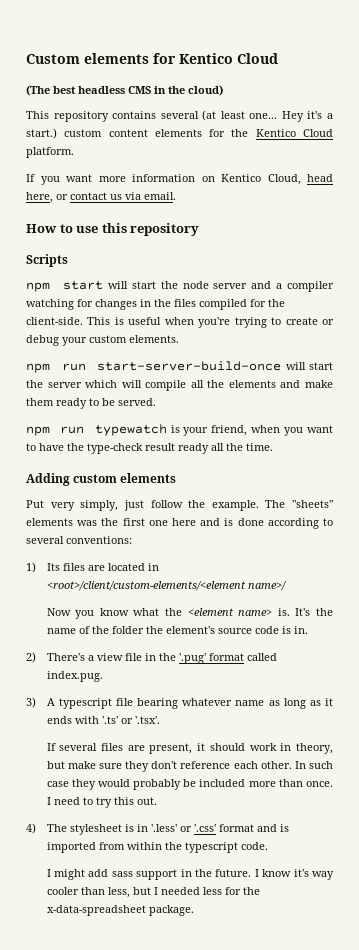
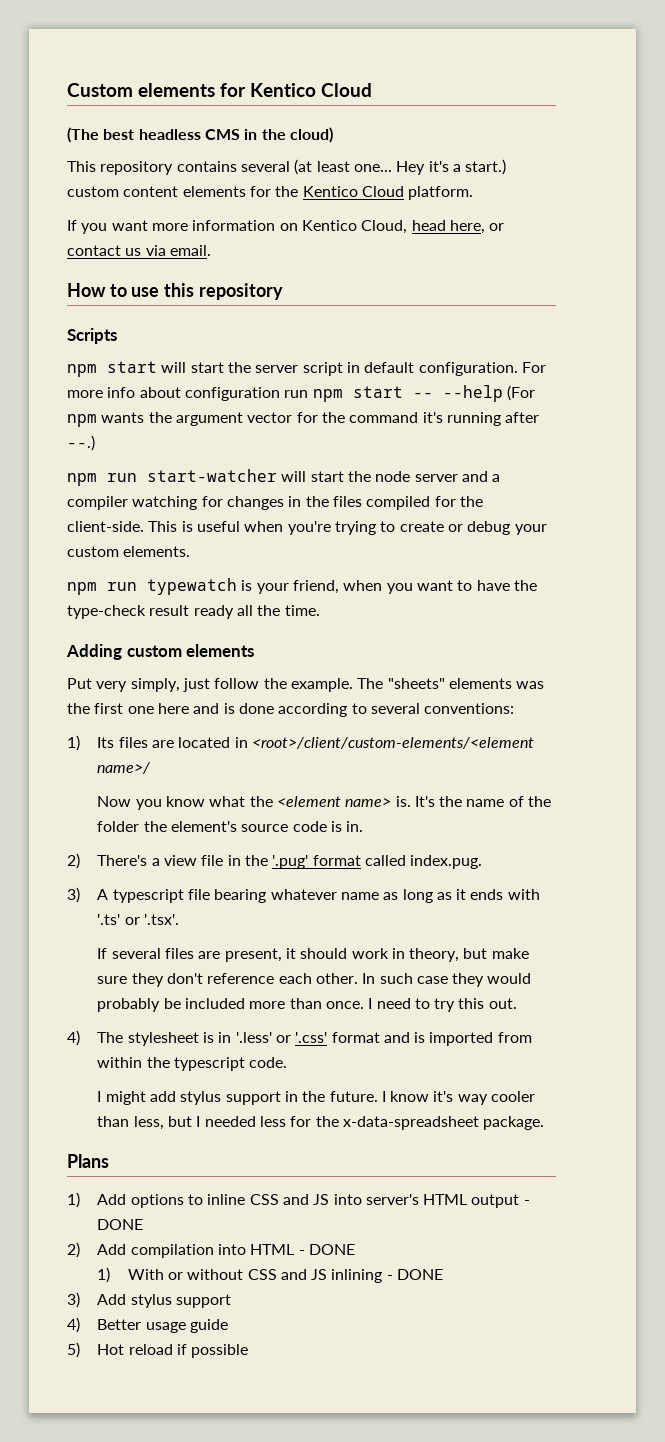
(178, 285) none -> [255,362,546,376] [67,385,535,402] [67,412,540,427] [67,435,95,451] [67,469,371,486] server script in default configuration. For more info about configuration run npm start -- --help (For npm wants the argument vector for the command it's running after --.) // npm run start-watcher will start the
[26,361,333,373] [26,380,333,391] [26,398,156,409] // npm run start-server-build-once will start the server which will compile all the elements and make them ready to be served. -> (191, 551) none
[111,871,133,877] sass -> [180,1091,222,1105] stylus
(194, 910) none -> [67,1154,109,1168] [67,1192,530,1208] [97,1219,144,1230] [67,1242,355,1258] [97,1267,444,1283] [67,1292,231,1308] [67,1317,228,1333] [67,1342,249,1358] // Plans // 1) Add options to inline CSS and JS into server's HTML output - DONE // 2) Add compilation into HTML - DONE // 1) With or without CSS and JS inlining - DONE // 3) Add stylus support // 4) Better usage guide // 5) Hot reload if possible

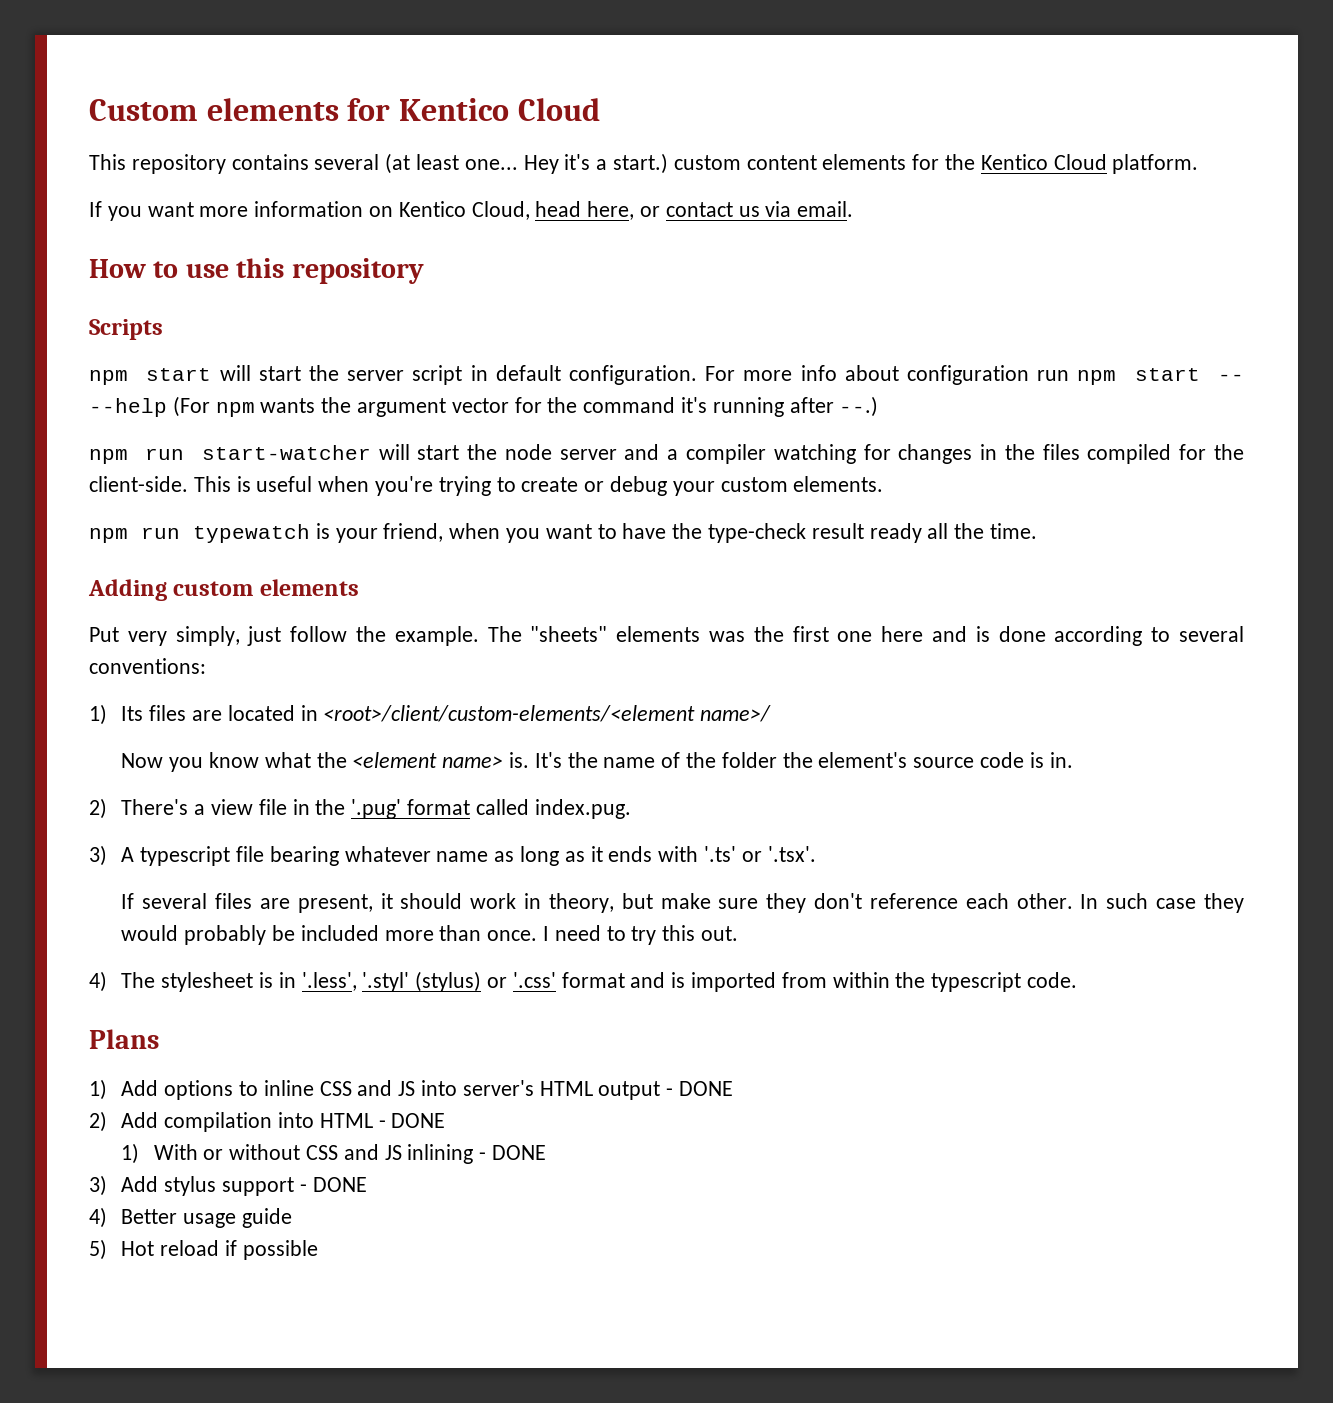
[67,127,333,143] // (The best headless CMS in the cloud) -> (600, 109) none
[235,1032,272,1043] '.less' -> [301,971,482,992] '.less', '.styl' (stylus)
[97,1091,536,1105] [97,1116,545,1130] // I might add stylus support in the future. I know it's way cooler than less, but I needed less for the x-data-spreadsheet package. -> (1077, 980) none
(231, 1301) none -> [299,1177,367,1192] - DONE

